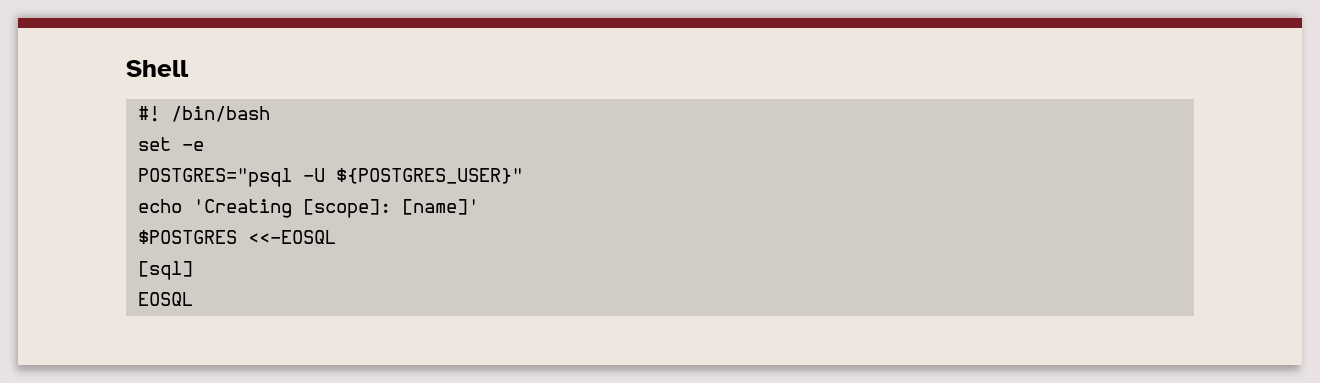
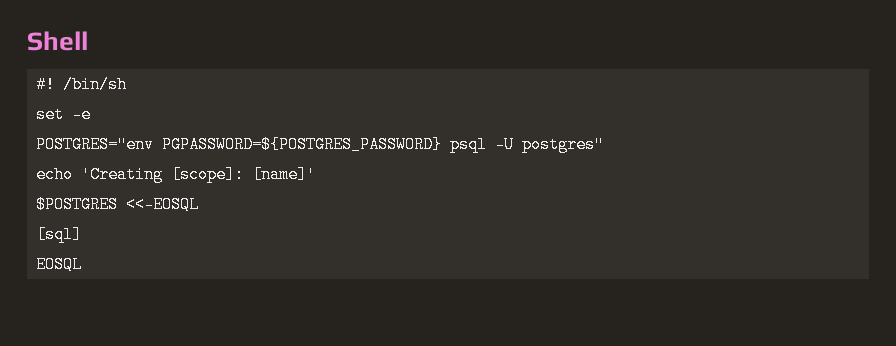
[171,106,271,122] /bin/bash -> [63,76,127,93] /bin/sh
[138,168,524,187] POSTGRES="psql -U ${POSTGRES_USER}" -> [36,136,604,153] POSTGRES="env PGPASSWORD=${POSTGRES_PASSWORD} psql -U postgres"

